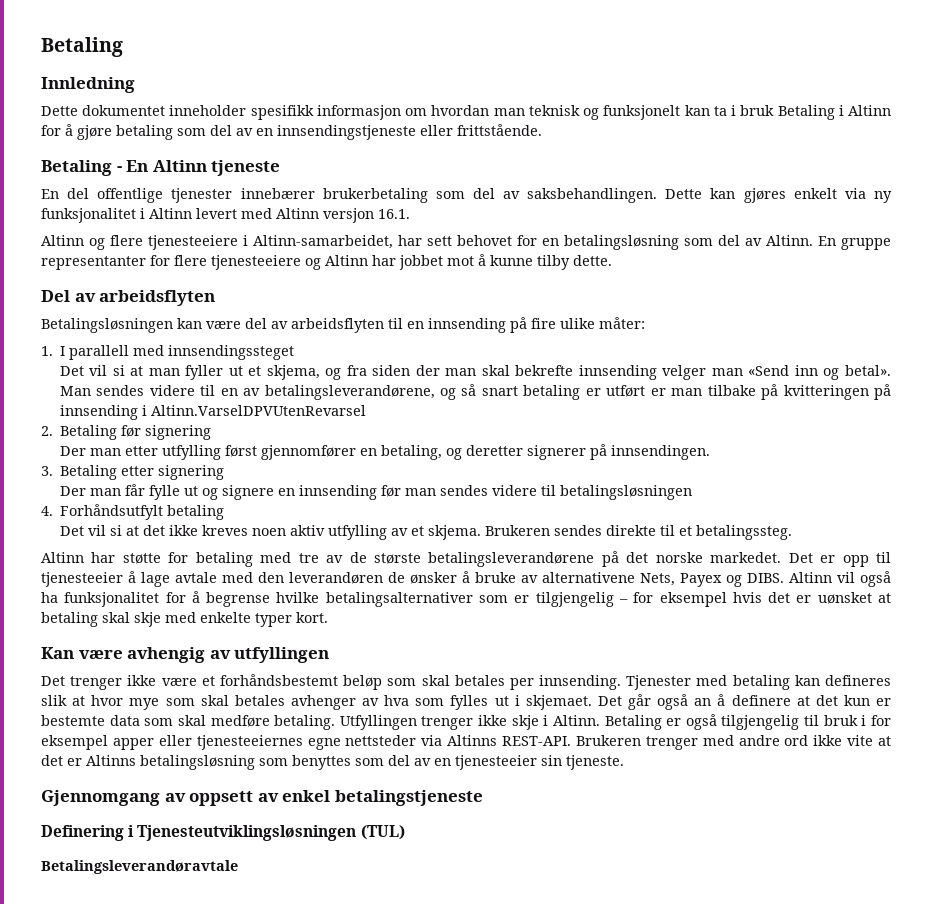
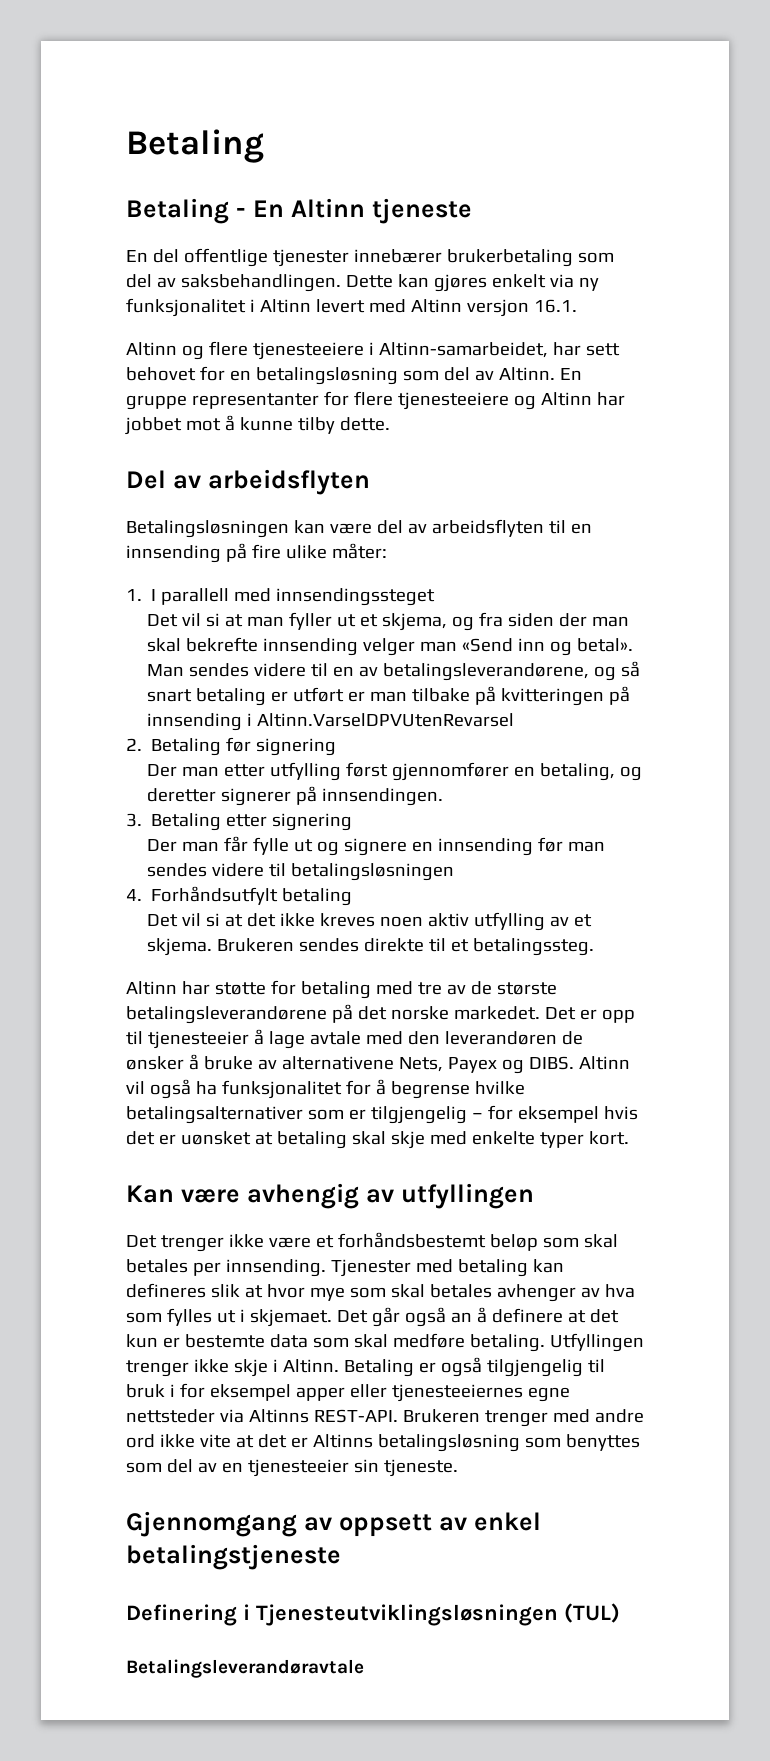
[41,37,123,57] [41,77,135,93] [41,105,892,120] [41,124,542,140] Betaling // Innledning // Dette dokumentet inneholder spesifikk informasjon om hvordan man teknisk og funksjonelt kan ta i bruk Betaling i Altinn for å gjøre betaling som del av en innsendingstjeneste eller frittstående. -> [126,129,264,163] Betaling

